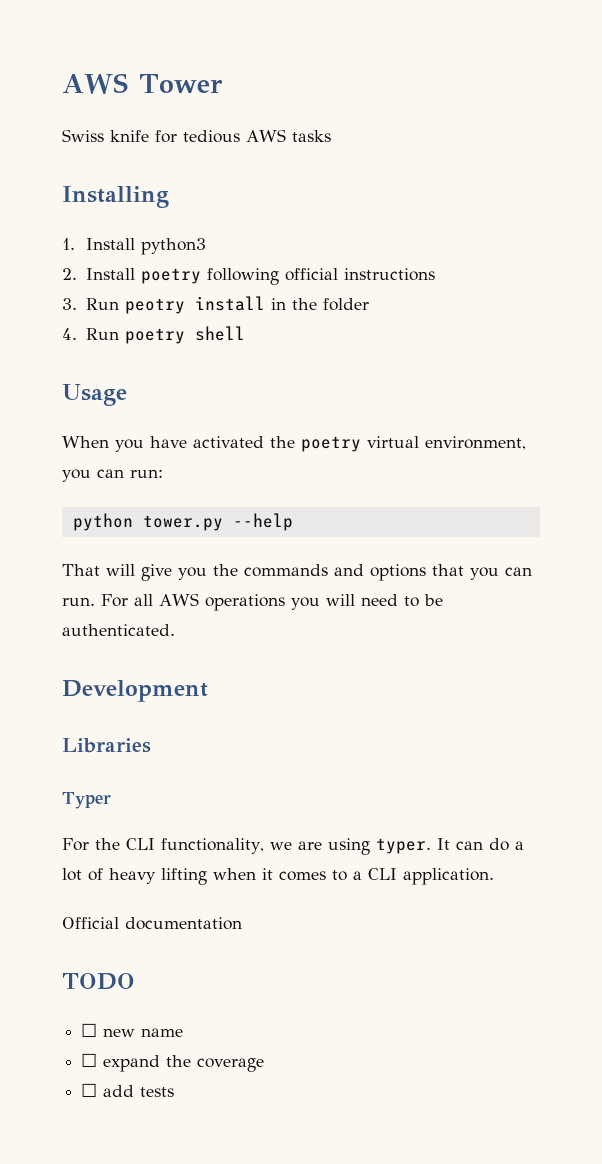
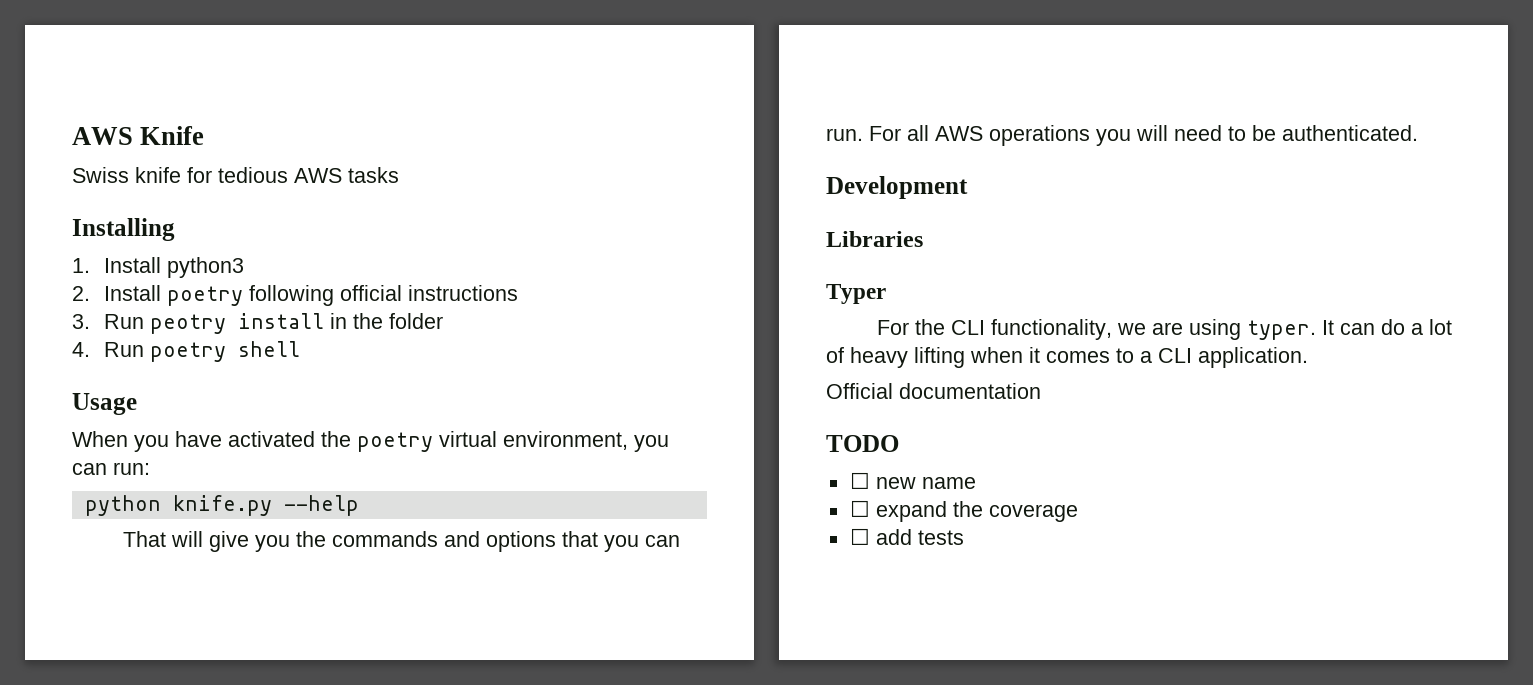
[62,73,223,94] AWS Tower -> [72,126,205,145] AWS Knife
[142,515,223,531] tower.py -> [172,495,272,516] knife.py

